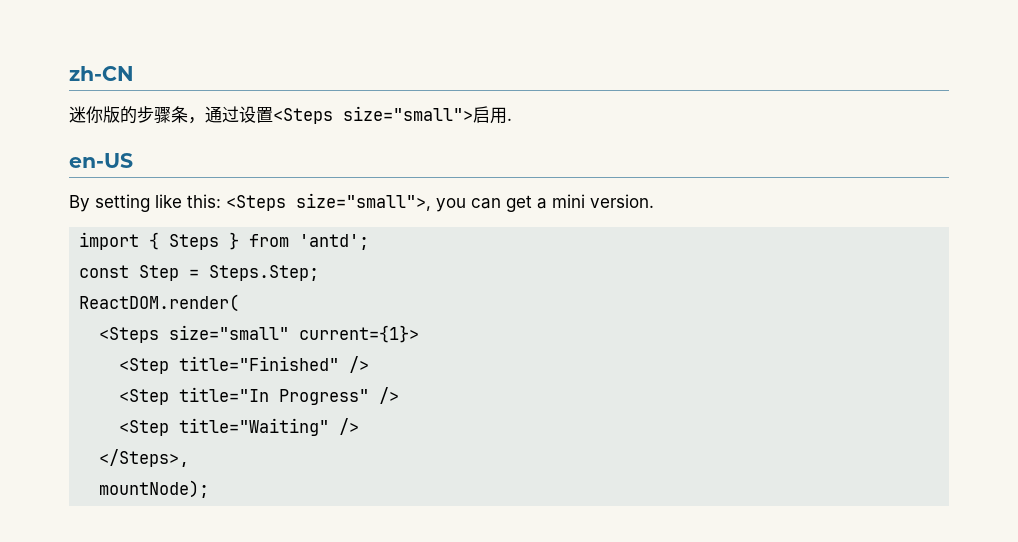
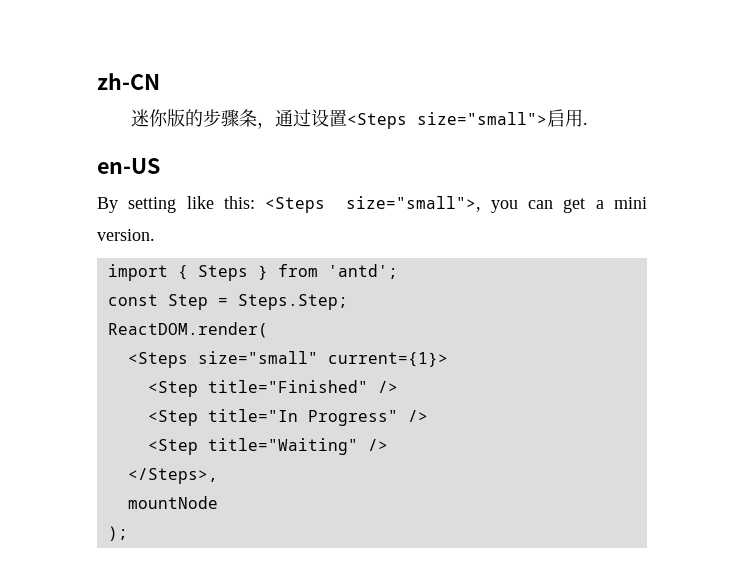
[99,480,210,498] mountNode); -> [127,496,218,509] [107,526,128,541] mountNode // );

